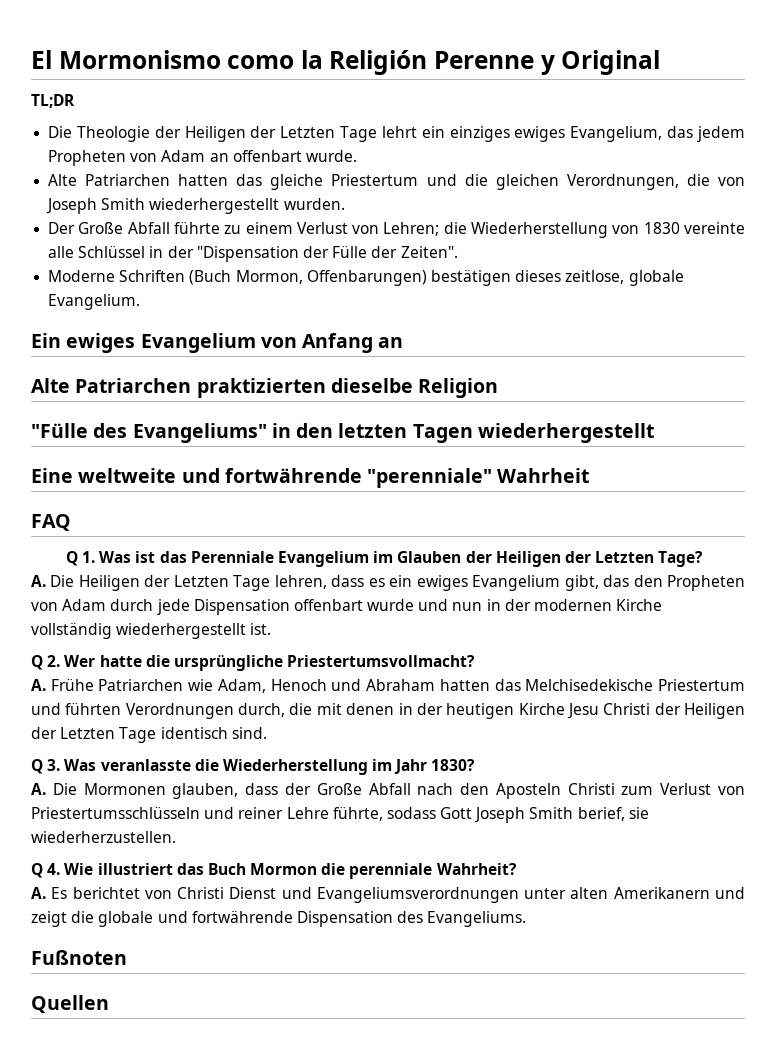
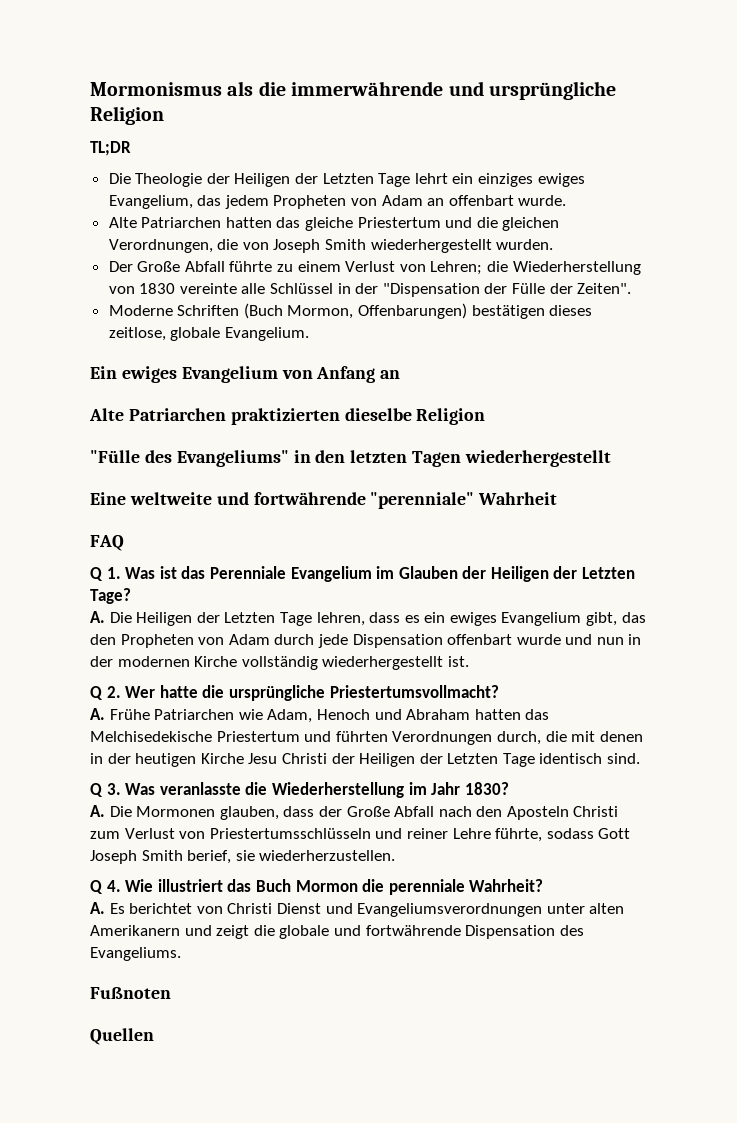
[31,50,661,75] El Mormonismo como la Religión Perenne y Original -> [90,81,616,100] [90,106,164,125] Mormonismus als die immerwährende und ursprüngliche Religion

